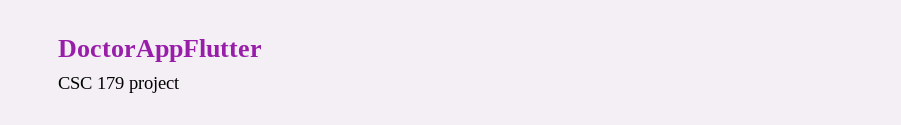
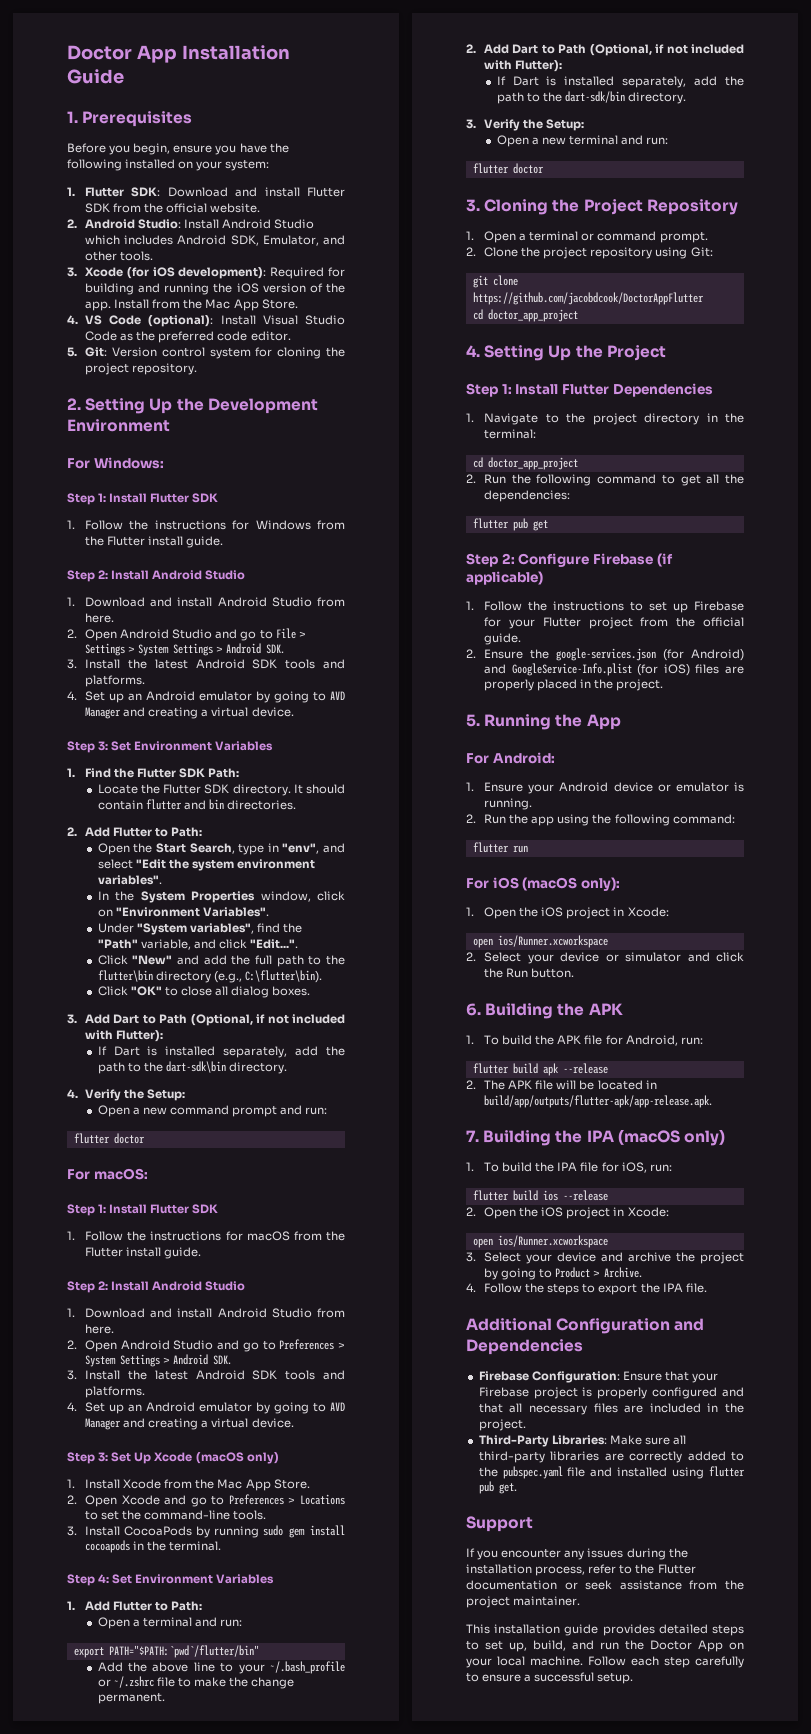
[58,39,262,62] [58,77,180,93] DoctorAppFlutter // CSC 179 project -> [67,45,290,63] [67,69,124,84] [67,111,193,127] [67,143,289,155] [67,159,270,171] [67,187,345,197] [85,203,261,213] [67,219,315,229] [85,235,345,246] [85,251,154,261] [67,267,345,279] [85,283,345,295] [85,299,298,311] [67,315,345,327] [85,331,291,343] [67,347,345,359] [85,363,198,375] [67,398,318,414] [67,419,170,432] [67,457,164,469] [67,493,219,505] [67,520,345,530] [85,536,224,548] [67,570,246,582] [67,597,345,607] [85,613,115,623] [67,628,306,641] [85,643,285,656] [67,659,345,669] [85,675,146,687] [67,691,345,703] [85,707,294,719] [67,741,274,753] [67,768,240,778] [97,784,345,796] [97,799,297,810] [67,827,203,837] [97,843,345,855] [97,859,316,871] [97,875,162,885] [97,891,345,903] [97,907,269,917] [97,923,303,935] [97,939,299,950] [97,955,346,967] [97,970,323,983] [97,986,311,998] [67,1014,345,1026] [85,1030,164,1042] [97,1046,345,1058] [97,1061,288,1074] [67,1089,186,1101] [97,1105,328,1117] [73,1133,145,1144] [67,1168,148,1180] [67,1204,219,1216] [67,1231,346,1241] [85,1247,202,1259] [67,1281,246,1293] [67,1308,345,1318] [85,1324,115,1334] [67,1339,345,1352] [85,1354,232,1367] [67,1370,345,1380] [85,1386,146,1398] [67,1402,345,1414] [85,1418,294,1430] [67,1452,279,1464] [67,1479,310,1491] [67,1494,345,1507] [85,1510,267,1520] [67,1525,345,1538] [85,1540,222,1553] [67,1574,275,1586] [67,1601,203,1611] [97,1617,243,1629] [73,1645,259,1658] [97,1661,345,1674] [97,1676,295,1689] [97,1693,165,1704] [466,44,744,56] [484,60,563,72] [496,76,744,88] [496,91,687,104] [466,119,585,131] [496,135,669,147] [472,163,544,174] [466,199,738,215] [466,231,708,243] [466,247,713,259] [472,275,518,288] [472,292,704,305] [472,309,578,322] [466,345,666,361] [466,383,713,397] [466,413,744,425] [484,429,537,439] [472,457,578,470] [466,474,744,486] [484,490,571,502] [472,518,548,531] [466,553,673,567] [466,571,543,585] [466,601,744,613] [484,617,744,629] [484,633,522,645] [466,648,744,661] [484,663,744,676] [484,679,664,691] [466,714,621,730] [466,752,555,764] [466,782,744,794] [484,798,533,810] [466,814,735,826] [472,842,528,853] [466,877,620,891] [466,907,669,919] [472,935,608,948] [466,952,744,964] [484,968,575,978] [466,1003,623,1019] [466,1035,703,1046] [472,1063,608,1076] [466,1080,657,1090] [484,1095,713,1108] [466,1129,725,1146] [466,1162,672,1173] [472,1190,608,1201] [466,1207,669,1219] [472,1235,608,1248] [466,1252,744,1264] [484,1267,642,1280] [466,1283,707,1295] [466,1318,705,1334] [466,1339,583,1355] [478,1371,719,1383] [478,1387,744,1399] [478,1403,744,1415] [478,1419,526,1431] [478,1435,687,1447] [478,1451,744,1463] [478,1466,745,1479] [478,1481,517,1494] [466,1516,533,1532] [466,1548,688,1560] [466,1564,696,1576] [466,1580,744,1590] [466,1596,581,1608] [466,1624,744,1636] [466,1640,744,1652] [466,1656,744,1668] [466,1672,634,1684] Doctor App Installation Guide // 1. Prerequisites // Before you begin, ensure you have the following installed on your system: // 1. Flutter SDK: Download and install Flutter SDK from the official website. // 2. Android Studio: Install Android Studio which includes Android SDK, Emulator, and other tools. // 3. Xcode (for iOS development): Required for building and running the iOS version of the app. Install from the Mac App Store. // 4. VS Code (optional): Install Visual Studio Code as the preferred code editor. // 5. Git: Version control system for cloning the project repository. // 2. Setting Up the Development Environment // For Windows: // Step 1: Install Flutter SDK // 1. Follow the instructions for Windows from the Flutter install guide. // Step 2: Install Android Studio // 1. Download and install Android Studio from here. // 2. Open Android Studio and go to File > Settings > System Settings > Android SDK. // 3. Install the latest Android SDK tools and platforms. // 4. Set up an Android emulator by going to AVD Manager and creating a virtual device. // Step 3: Set Environment Variables // 1. Find the Flutter SDK Path: // Locate the Flutter SDK directory. It should contain flutter and bin directories. // 2. Add Flutter to Path: // Open the Start Search, type in "env", and select "Edit the system environment variables". // In the System Properties window, click on "Environment Variables". // Under "System variables", find the "Path" variable, and click "Edit...". // Click "New" and add the full path to the flutter\bin directory (e.g., C:\flutter\bin). // Click "OK" to close all dialog boxes. // 3. Add Dart to Path (Optional, if not included with Flutter): // If Dart is installed separately, add the path to the dart-sdk\bin directory. // 4. Verify the Setup: // Open a new command prompt and run: // flutter doctor // For macOS: // Step 1: Install Flutter SDK // 1. Follow the instructions for macOS from the Flutter install guide. // Step 2: Install Android Studio // 1. Download and install Android Studio from here. // 2. Open Android Studio and go to Preferences > System Settings > Android SDK. // 3. Install the latest Android SDK tools and platforms. // 4. Set up an Android emulator by going to AVD Manager and creating a virtual device. // Step 3: Set Up Xcode (macOS only) // 1. Install Xcode from the Mac App Store. // 2. Open Xcode and go to Preferences > Locations to set the command-line tools. // 3. Install CocoaPods by running sudo gem install cocoapods in the terminal. // Step 4: Set Environment Variables // 1. Add Flutter to Path: // Open a terminal and run: // export PATH="$PATH:`pwd`/flutter/bin" // Add the above line to your ~/.bash_profile or ~/.zshrc file to make the change permanent. // 2. Add Dart to Path (Optional, if not included with Flutter): // If Dart is installed separately, add the path to the dart-sdk/bin directory. // 3. Verify the Setup: // Open a new terminal and run: // flutter doctor // 3. Cloning the Project Repository // 1. Open a terminal or command prompt. // 2. Clone the project repository using Git: // git clone https://github.com/jacobdcook/DoctorAppFlutter // cd doctor_app_project // 4. Setting Up the Project // Step 1: Install Flutter Dependencies // 1. Navigate to the project directory in the terminal: // cd doctor_app_project // 2. Run the following command to get all the dependencies: // flutter pub get // Step 2: Configure Firebase (if applicable) // 1. Follow the instructions to set up Firebase for your Flutter project from the official guide. // 2. Ensure the google-services.json (for Android) and GoogleService-Info.plist (for iOS) files are properly placed in the project. // 5. Running the App // For Android: // 1. Ensure your Android device or emulator is running. // 2. Run the app using the following command: // flutter run // For iOS (macOS only): // 1. Open the iOS project in Xcode: // open ios/Runner.xcworkspace // 2. Select your device or simulator and click the Run button. // 6. Building the APK // 1. To build the APK file for Android, run: // flutter build apk --release // 2. The APK file will be located in build/app/outputs/flutter-apk/app-release.apk. // 7. Building the IPA (macOS only) // 1. To build the IPA file for iOS, run: // flutter build ios --release // 2. Open the iOS project in Xcode: // open ios/Runner.xcworkspace // 3. Select your device and archive the project by going to Product > Archive. // 4. Follow the steps to export the IPA file. // Additional Configuration and Dependencies // Firebase Configuration: Ensure that your Firebase project is properly configured and that all necessary files are included in the project. // Third-Party Libraries: Make sure all third-party libraries are correctly added to the pubspec.yaml file and installed using flutter pub get. // Support // If you encounter any issues during the installation process, refer to the Flutter documentation or seek assistance from the project maintainer. // This installation guide provides detailed steps to set up, build, and run the Doctor App on your local machine. Follow each step carefully to ensure a successful setup.

